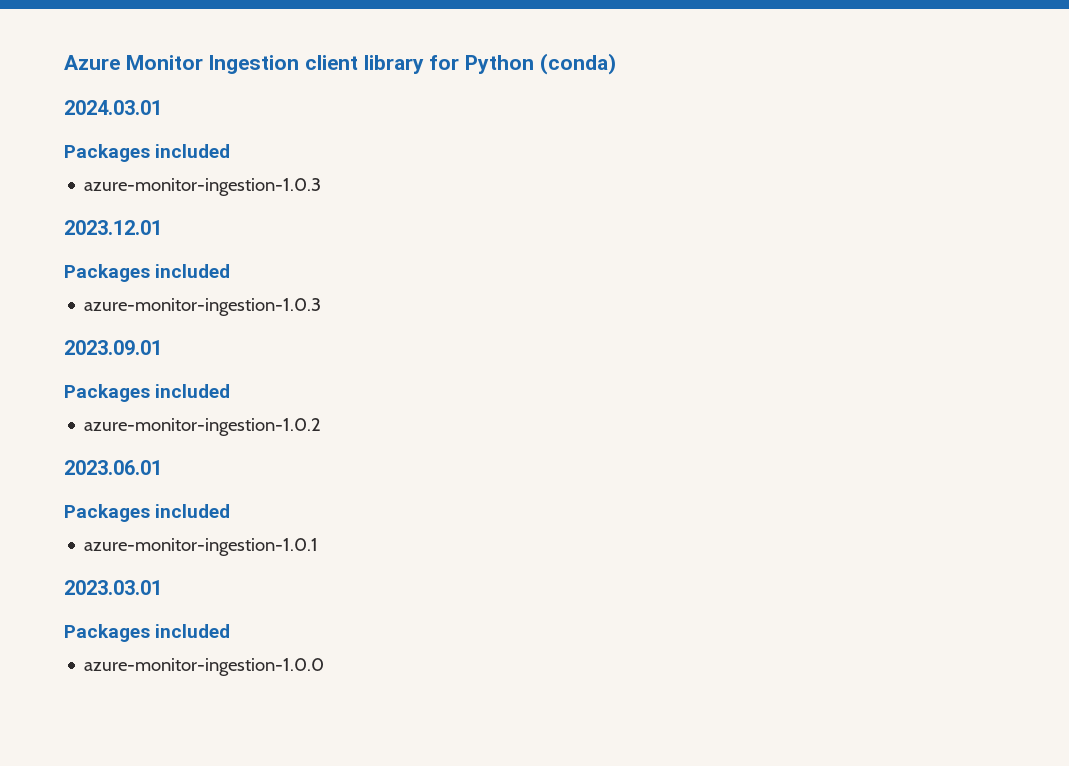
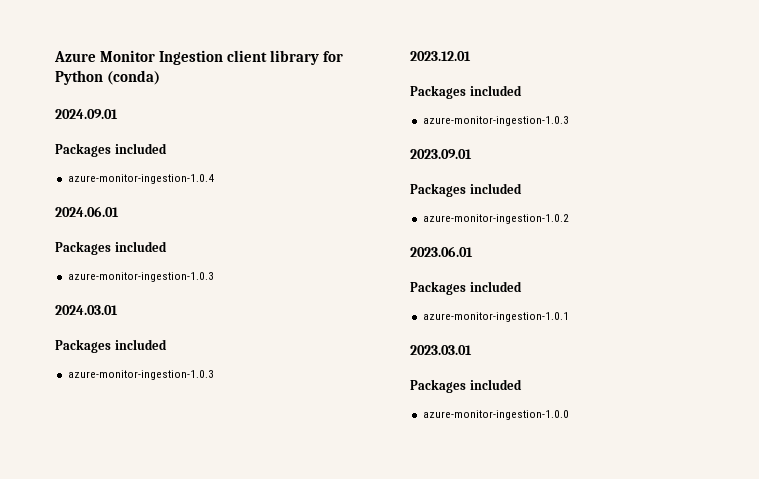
(616, 64) none -> [55,109,118,119] [55,143,167,157] [67,174,214,184] [55,206,119,217] [55,241,167,255] [67,272,214,282] // 2024.09.01 // Packages included // azure-monitor-ingestion-1.0.4 // 2024.06.01 // Packages included // azure-monitor-ingestion-1.0.3

